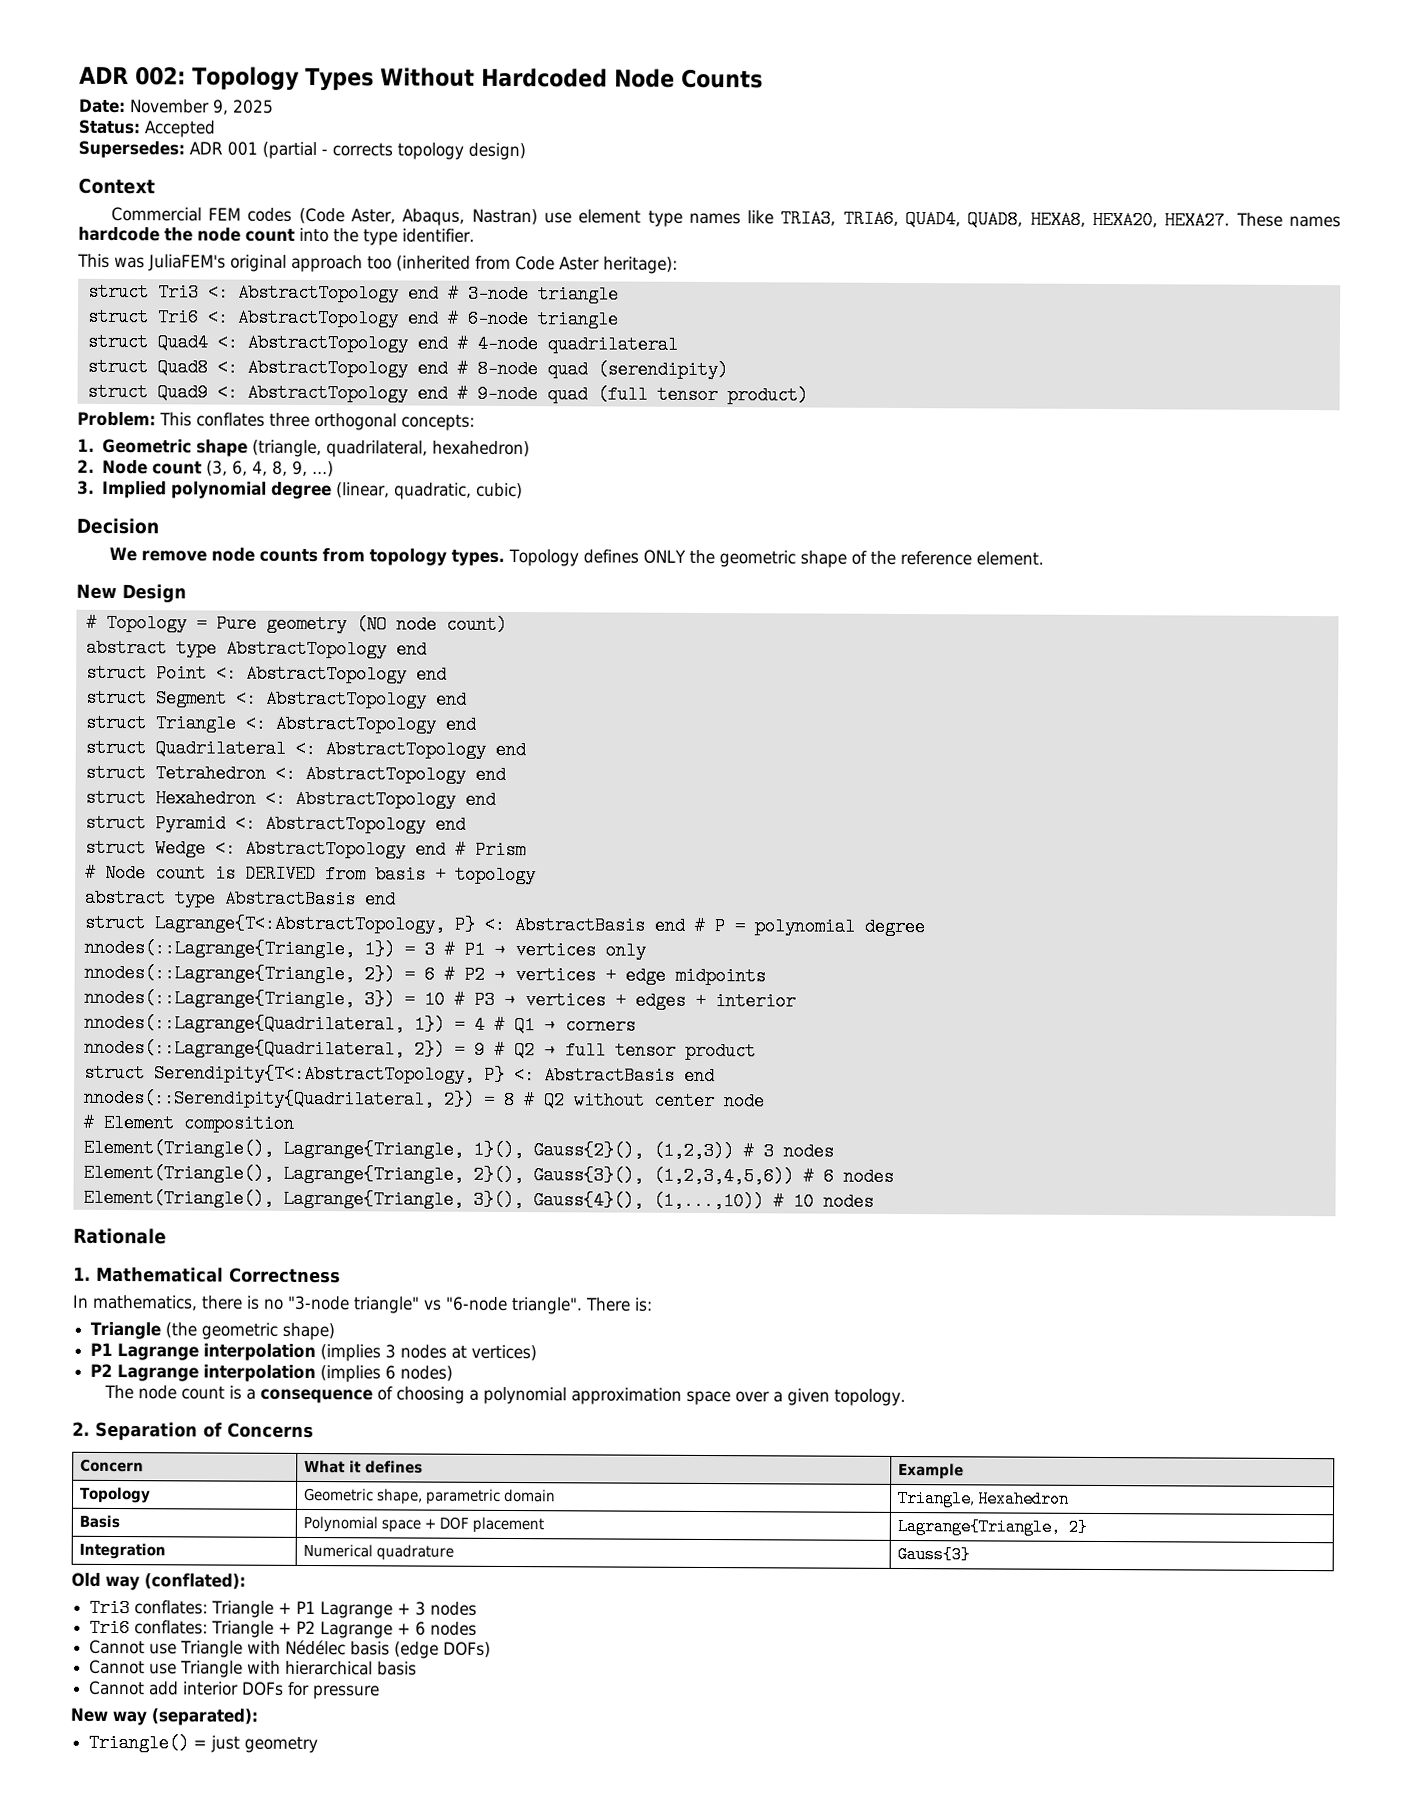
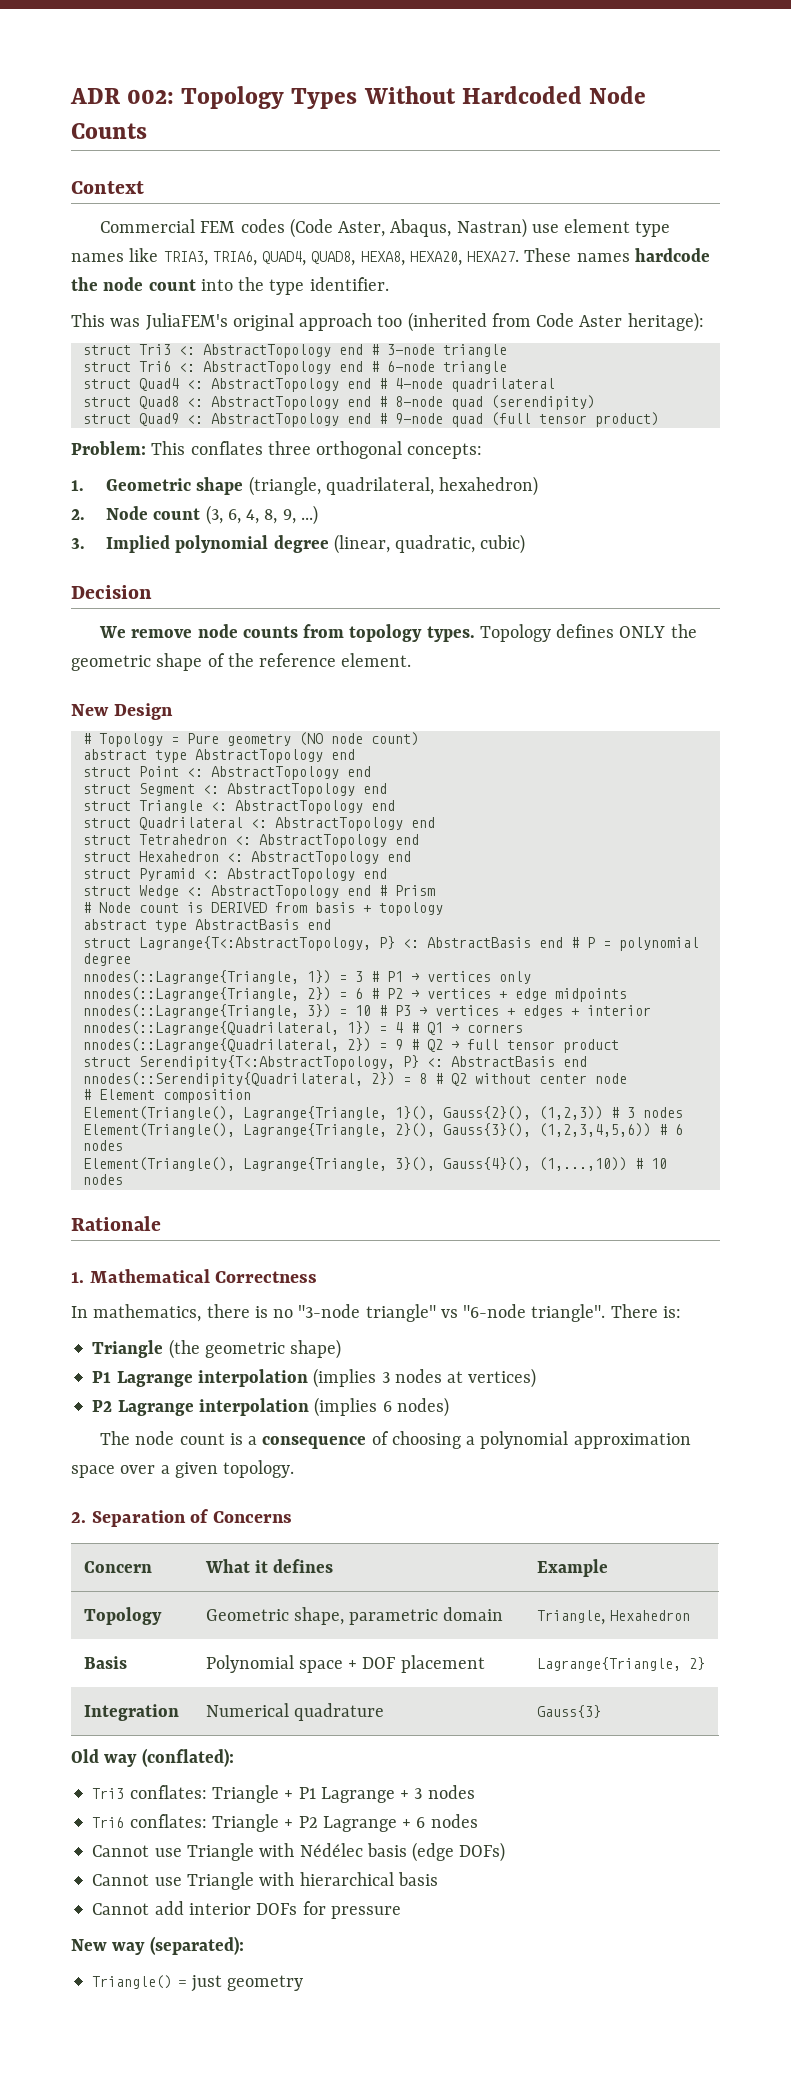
[79,98,274,115] [78,119,215,138] [78,140,526,161] // Date: November 9, 2025 // Status: Accepted // Supersedes: ADR 001 (partial - corrects topology design) -> (147, 131) none

